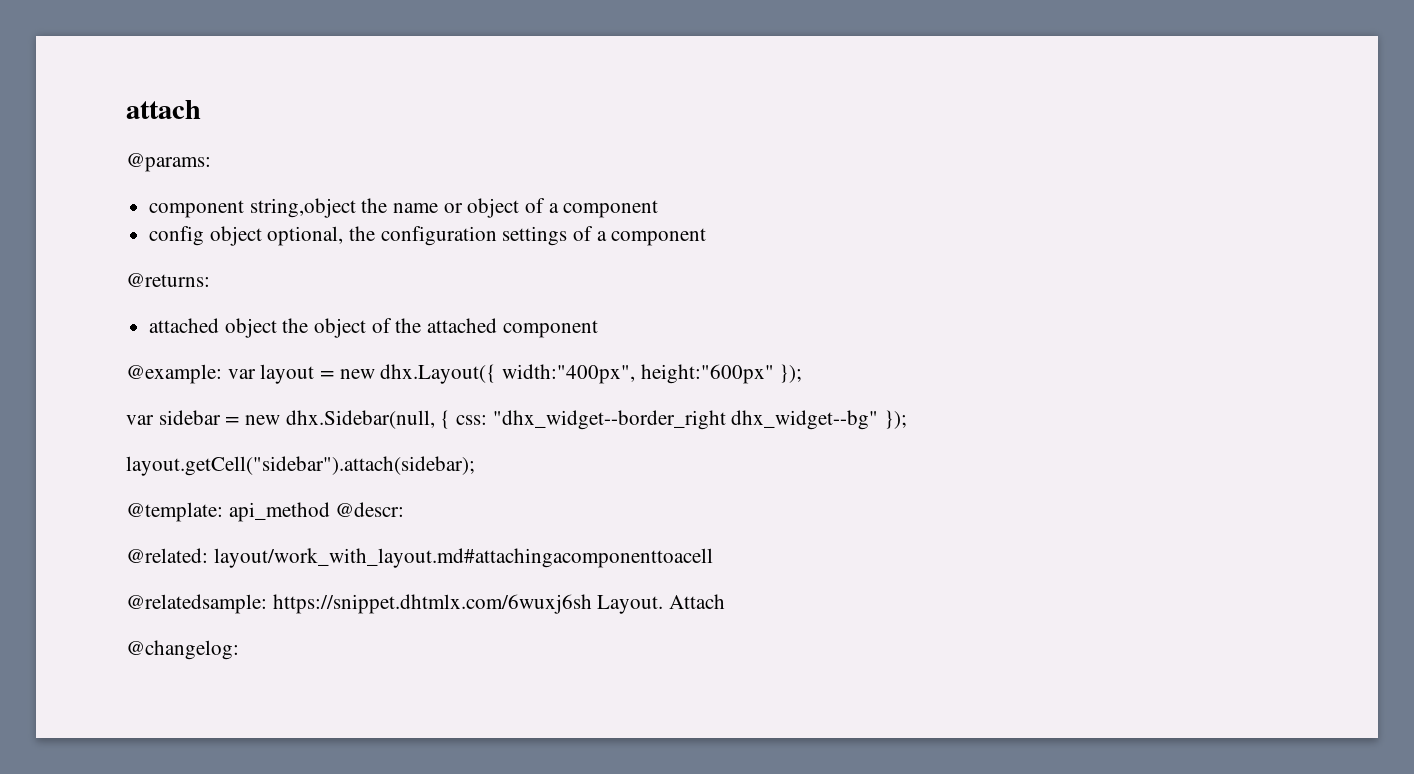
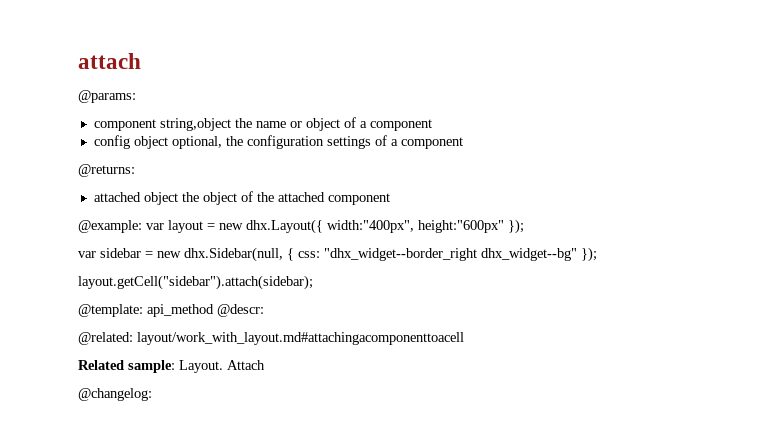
[126,594,592,614] @relatedsample: https://snippet.dhtmlx.com/6wuxj6sh -> [78,360,175,373] Related sample:

